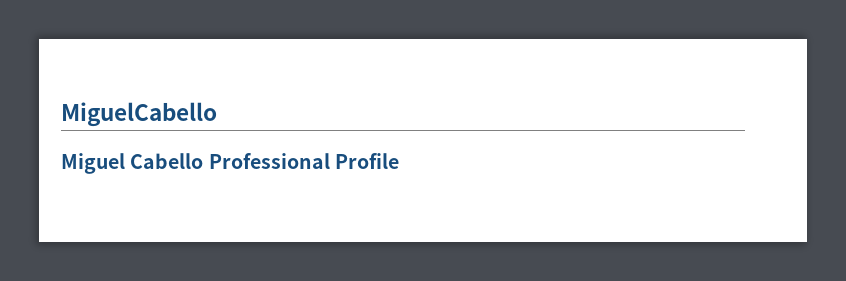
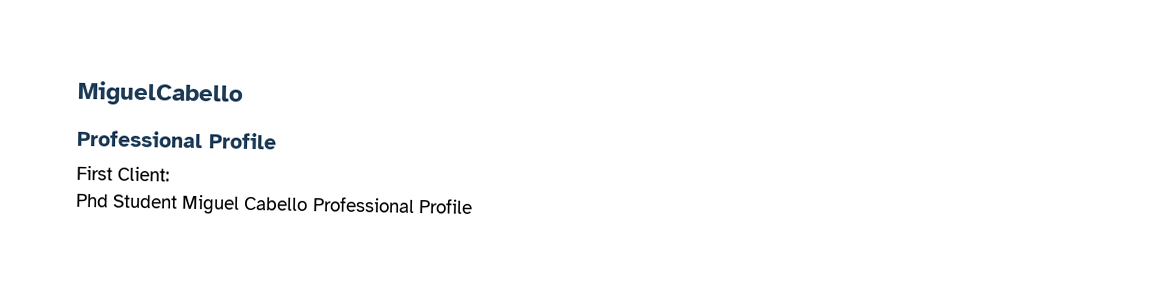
(217, 114) none -> [77,129,277,150] [76,165,171,182] [75,193,179,209] Professional Profile // First Client: // Phd Student

